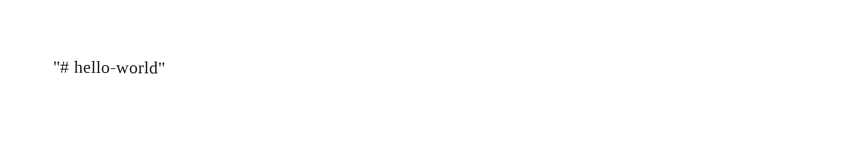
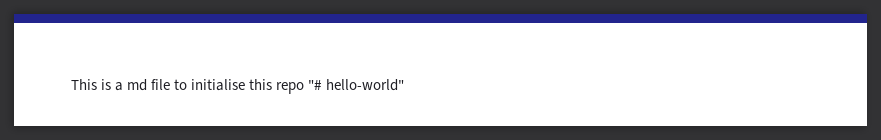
(53, 67) none -> [71,79,305,94] This is a md file to initialise this repo

